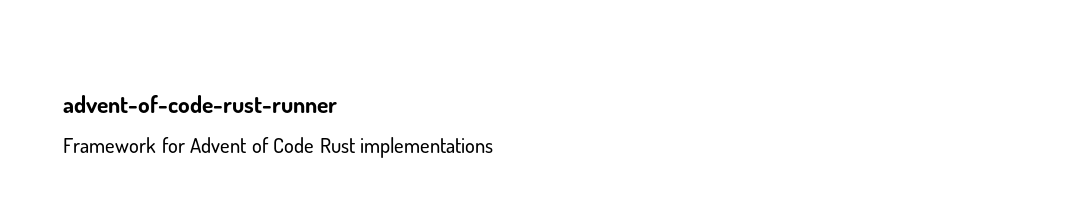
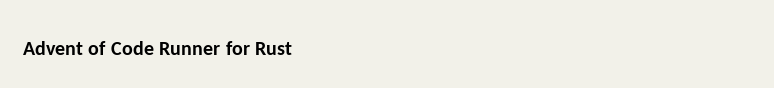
[63,95,337,113] [63,137,494,158] advent-of-code-rust-runner // Framework for Advent of Code Rust implementations -> [23,41,292,55] Advent of Code Runner for Rust

